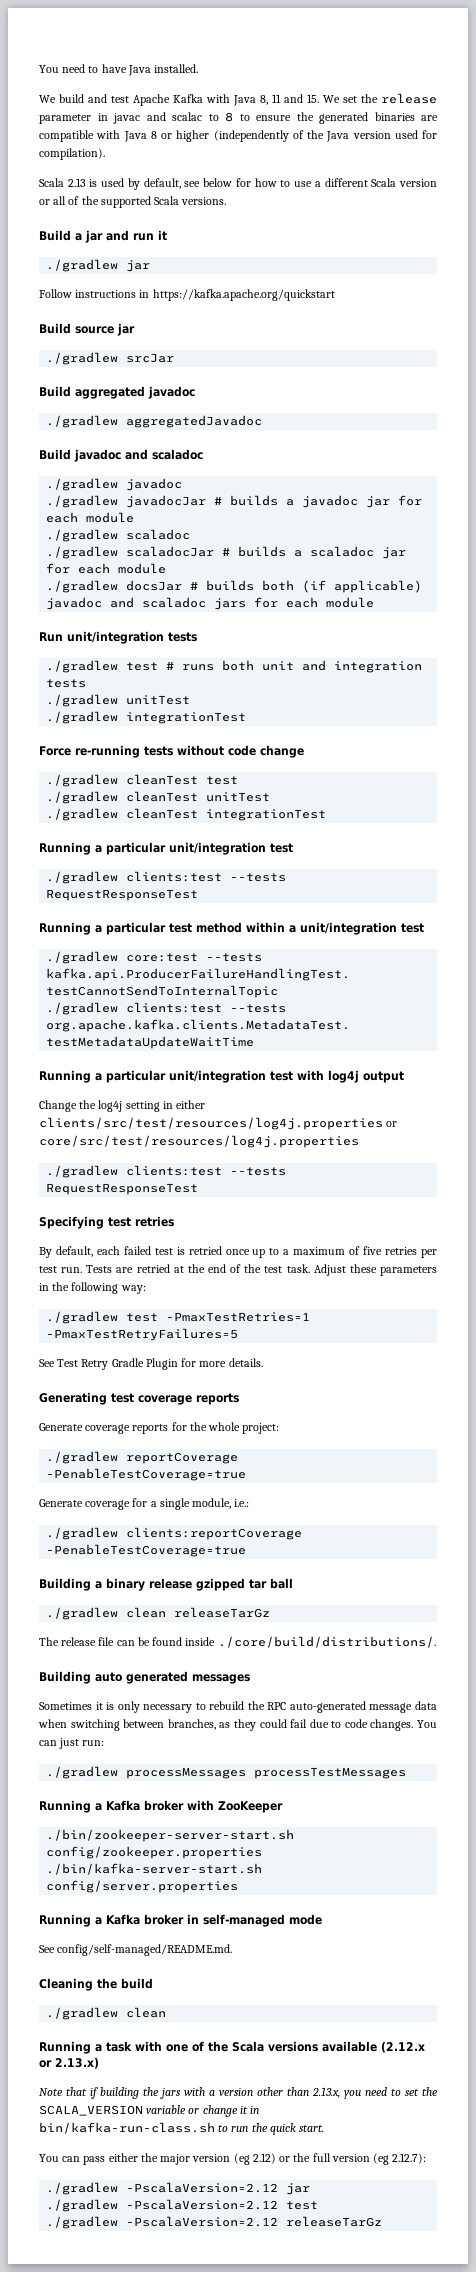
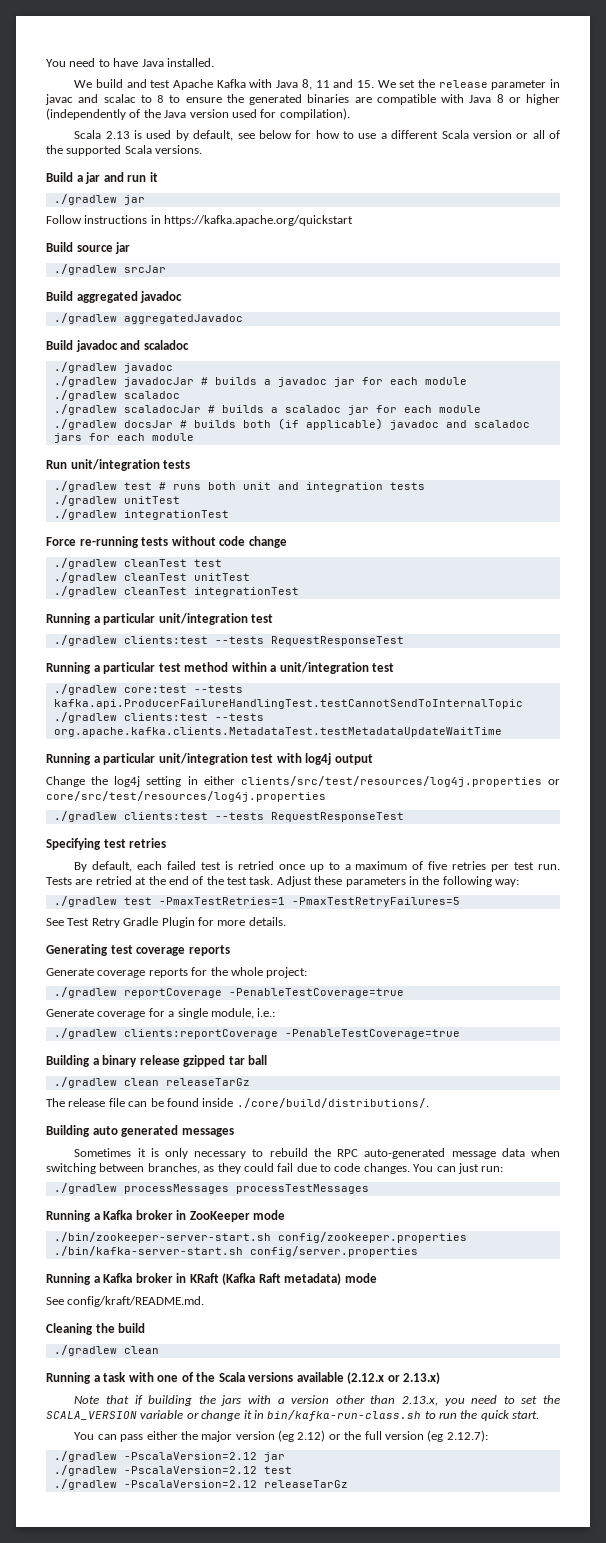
[187,1800,214,1810] with -> [176,1210,187,1220] in
(283, 1807) none -> [253,1210,286,1220] mode
[203,1914,285,1927] self-managed -> [189,1273,342,1285] KRaft (Kafka Raft metadata)
[57,1944,233,1956] config/self-managed/README.md. -> [67,1296,205,1307] config/kraft/README.md.

